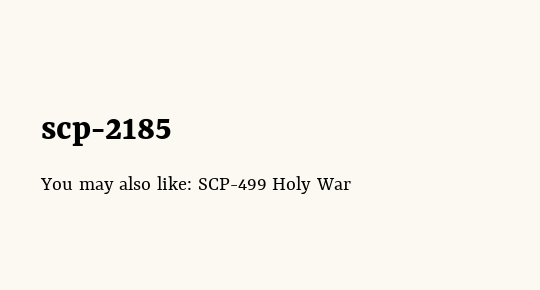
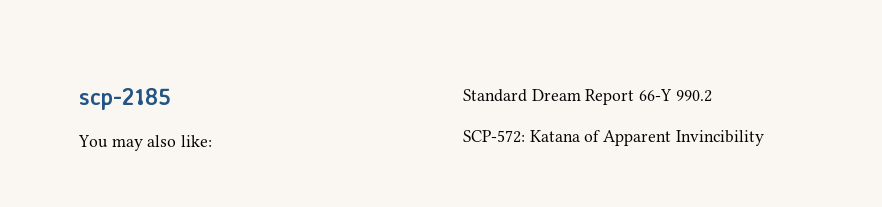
[197,176,352,194] SCP-499 Holy War -> [463,89,712,105] [463,130,764,146] // Standard Dream Report 66-Y 990.2 // SCP-572: Katana of Apparent Invincibility

